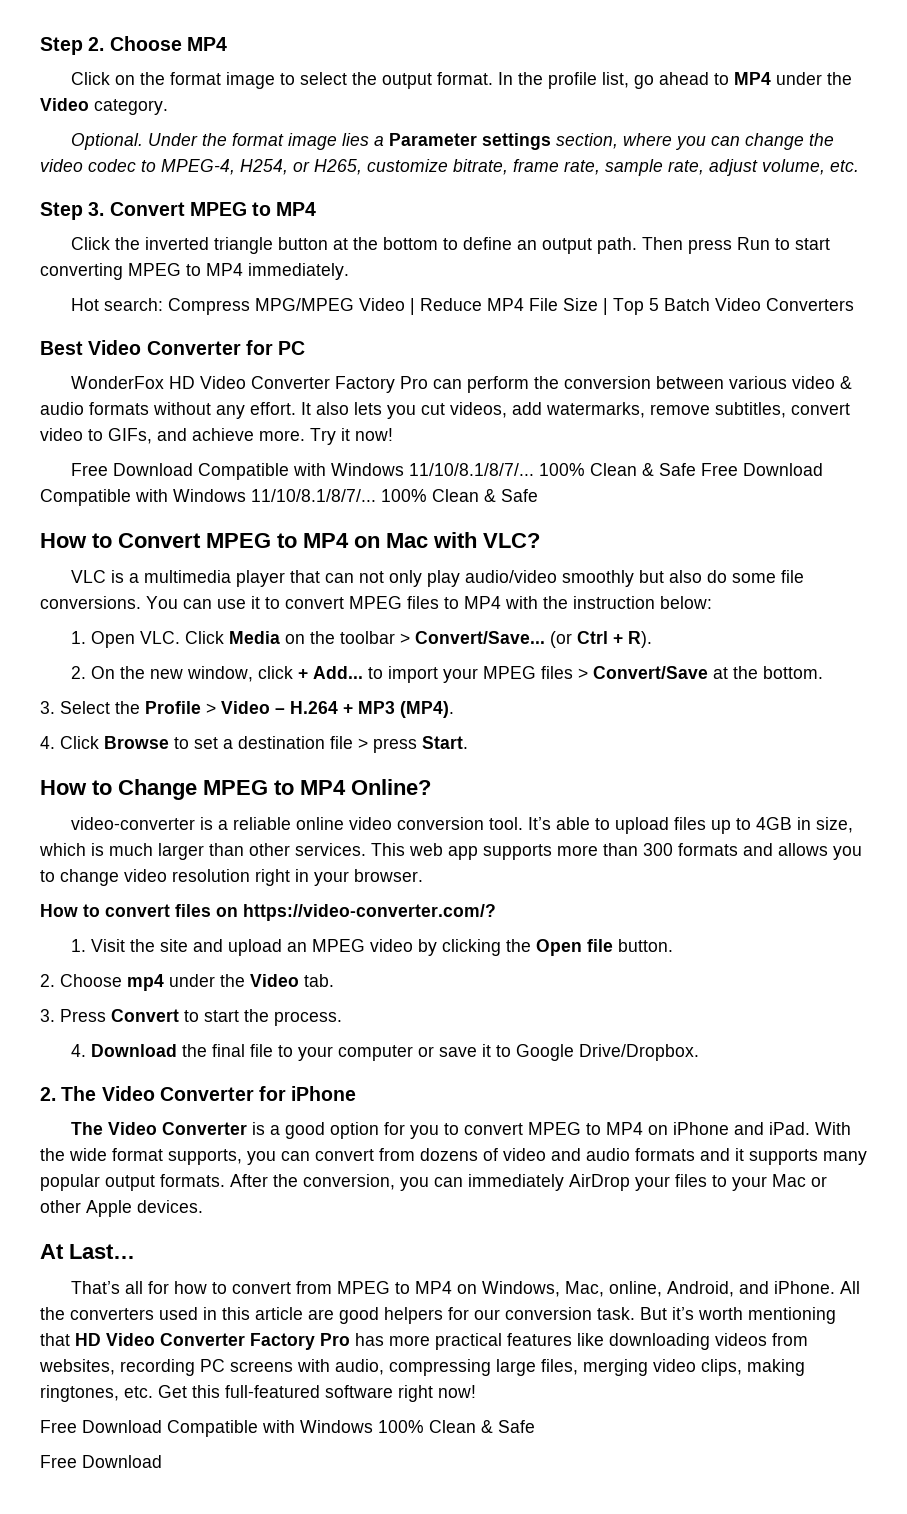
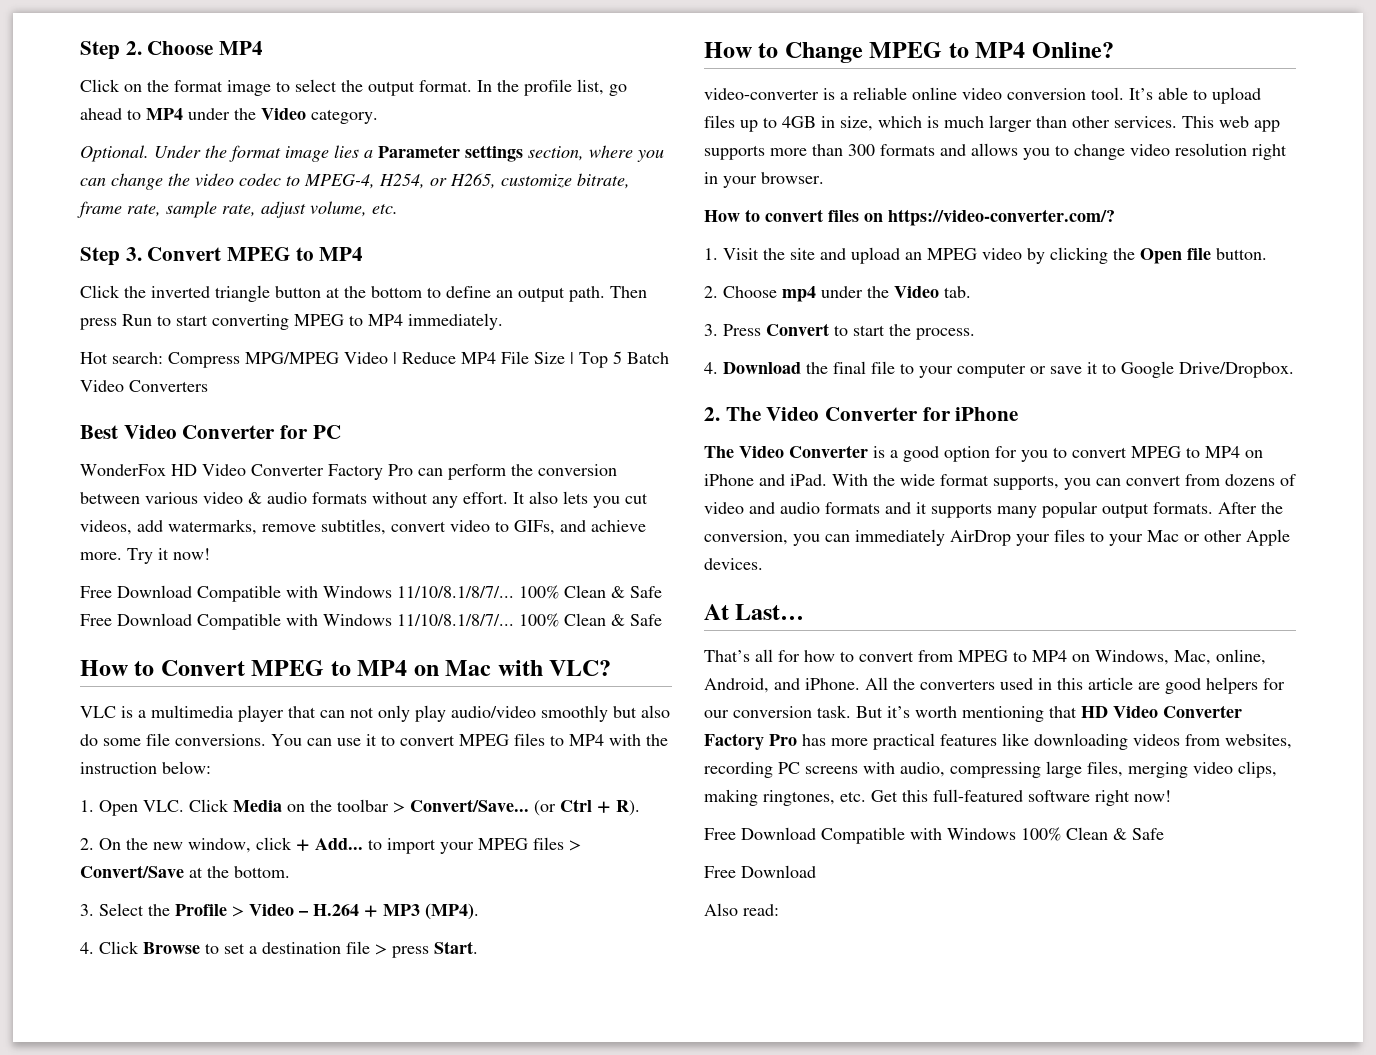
(162, 1461) none -> [704,903,779,916] // Also read:

